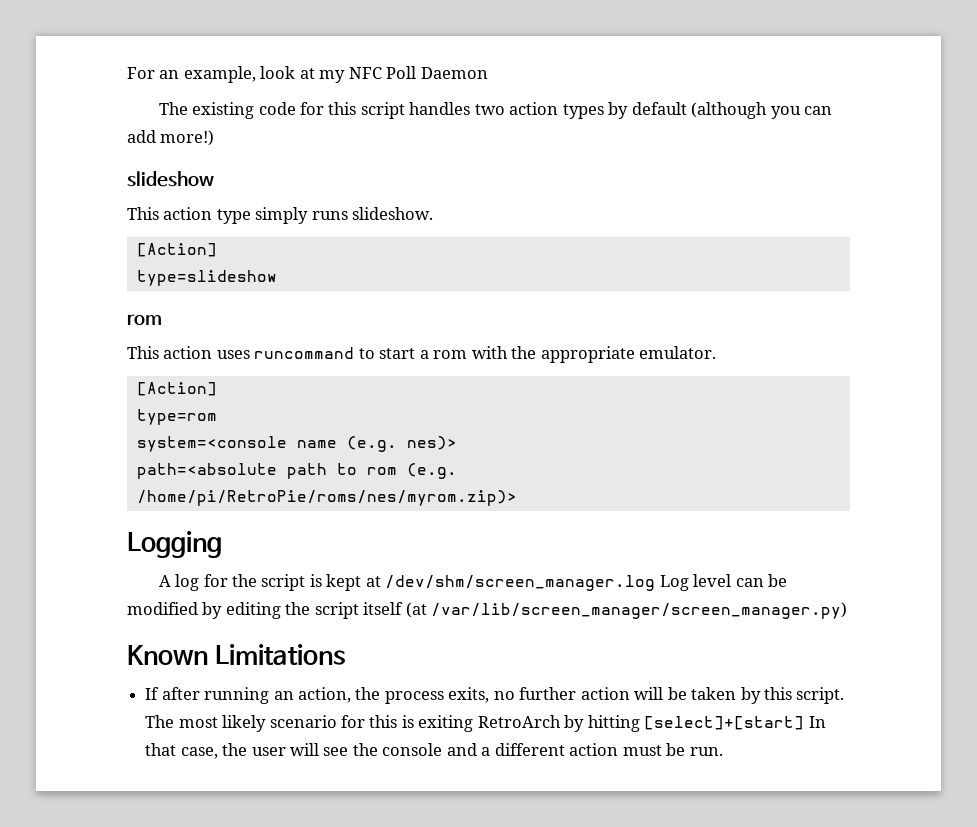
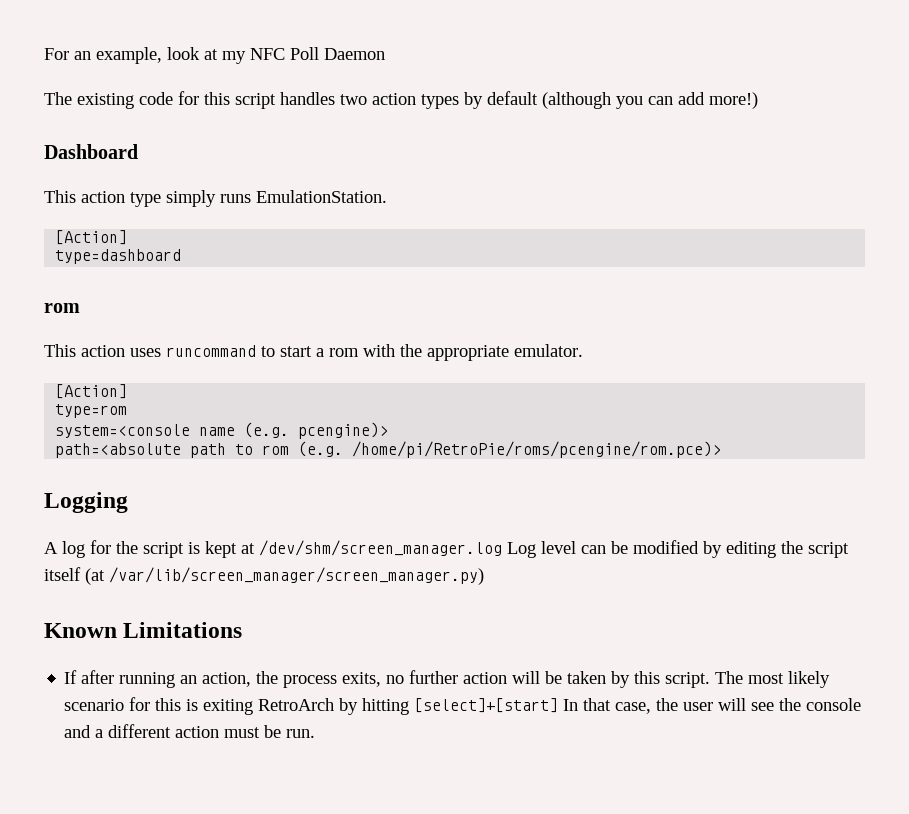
[127,171,214,187] slideshow -> [44,144,138,159] Dashboard
[352,207,434,220] [136,243,217,257] [136,270,277,286] slideshow. // [Action] // type=slideshow -> [256,190,387,203] [55,230,128,245] [55,249,182,264] EmulationStation. // [Action] // type=dashboard
[406,436,457,450] nes)> -> [298,422,389,439] pcengine)>
[136,490,517,506] /home/pi/RetroPie/roms/nes/myrom.zip)> -> [352,441,722,458] /home/pi/RetroPie/roms/pcengine/rom.pce)>

